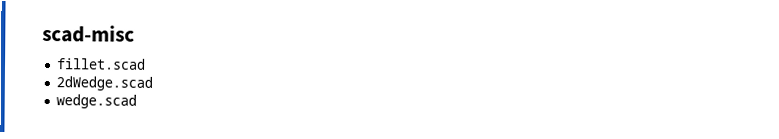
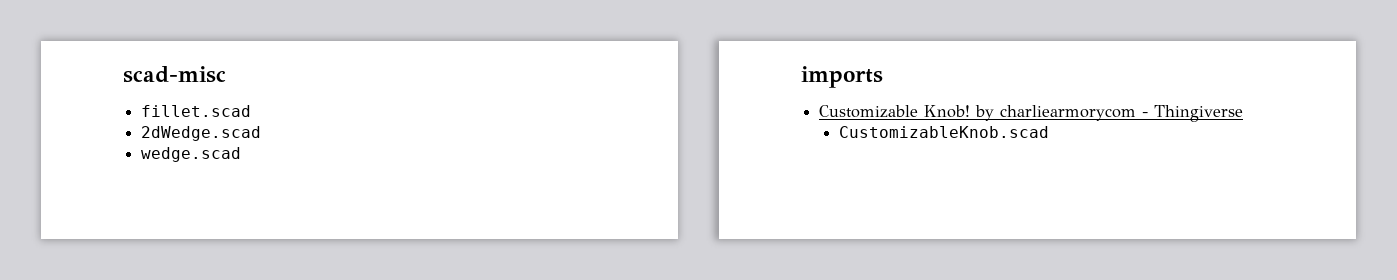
(137, 101) none -> [801,66,883,88] [819,105,1244,122] [839,126,1050,138] // imports // Customizable Knob! by charliearmorycom - Thingiverse // CustomizableKnob.scad

